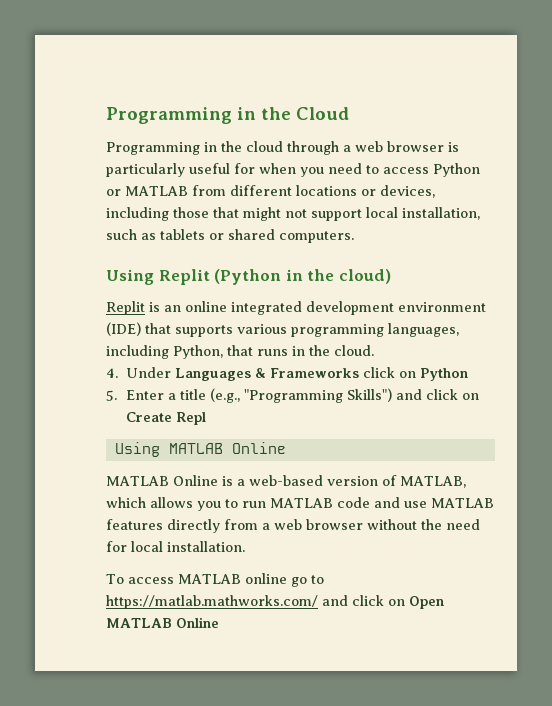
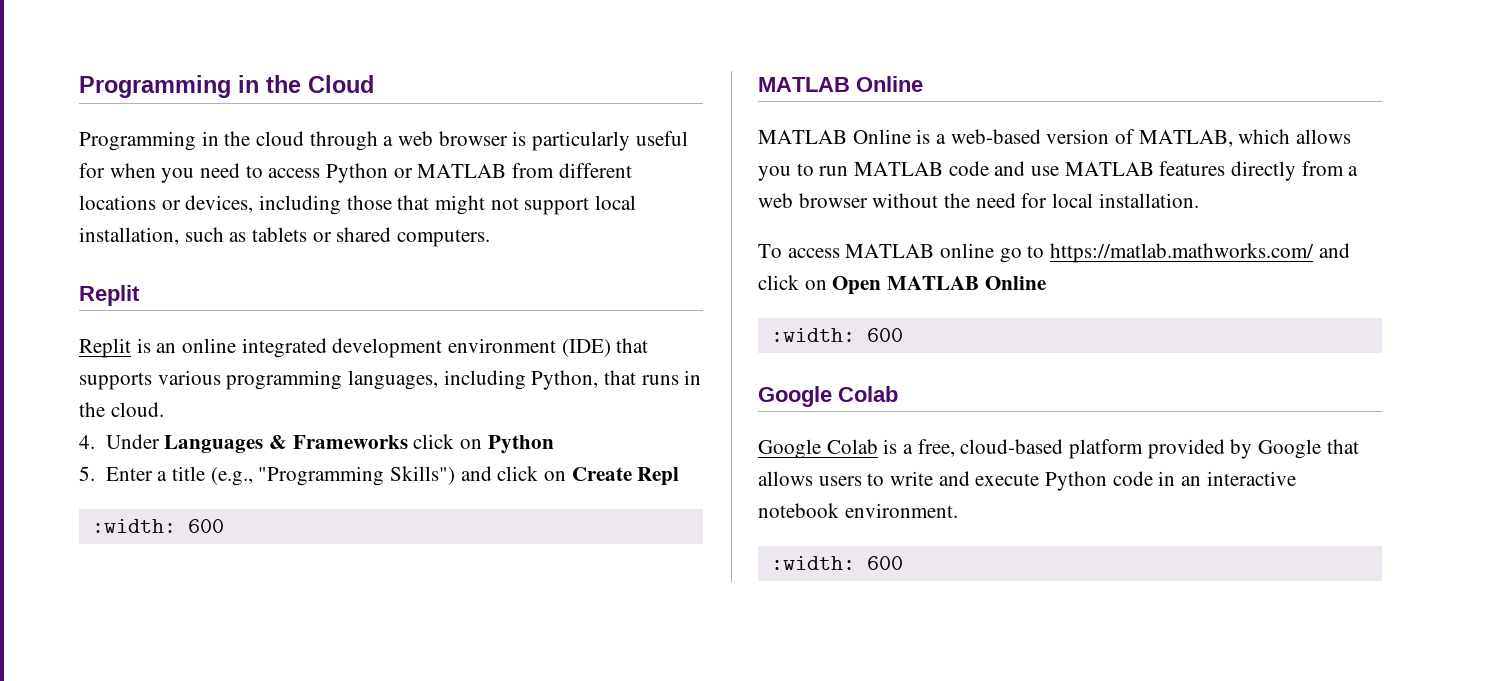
[106,269,391,285] Using Replit (Python in the cloud) -> [79,285,140,306] Replit
[114,442,160,457] Using -> [91,519,224,533] :width: 600 //
(219, 622) none -> [770,328,903,342] [758,386,898,407] [758,439,1359,459] [758,471,1296,491] [758,503,958,518] [770,556,903,570] // :width: 600 // Google Colab // Google Colab is a free, cloud-based platform provided by Google that allows users to write and execute Python code in an interactive notebook environment. // :width: 600

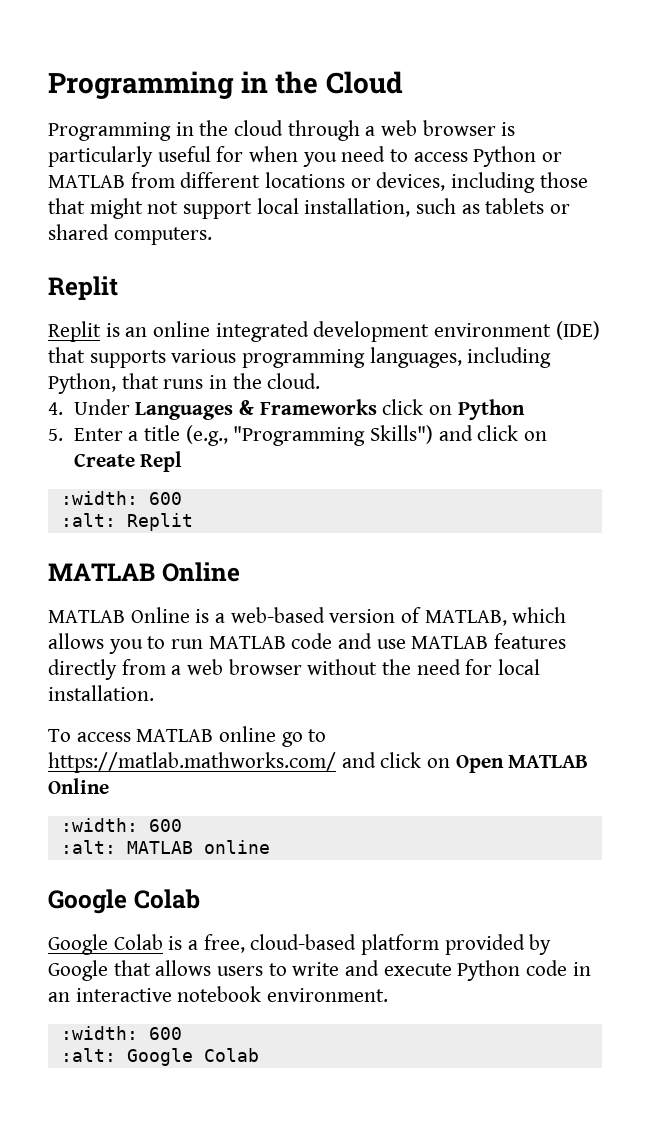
(224, 526) none -> [60,513,193,531] // :alt: Replit
(903, 335) none -> [60,840,270,854] // :alt: MATLAB online
(903, 563) none -> [60,1048,259,1066] // :alt: Google Colab

